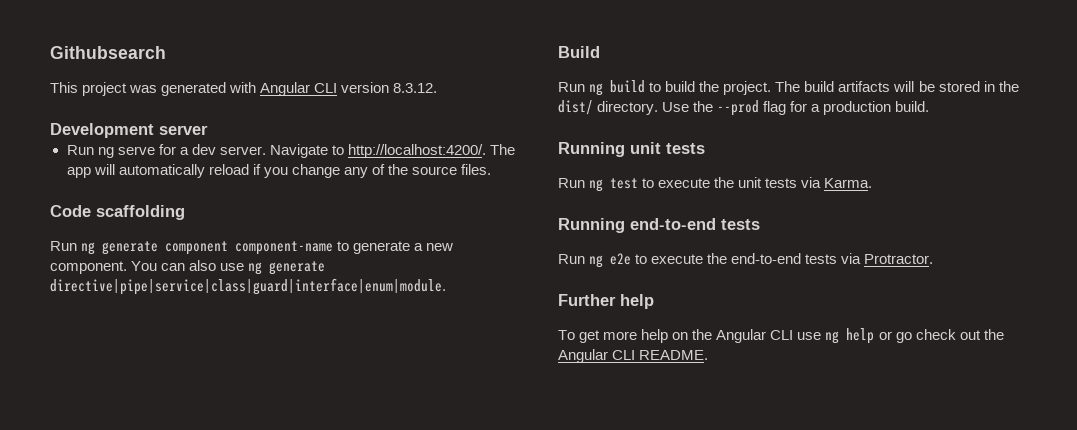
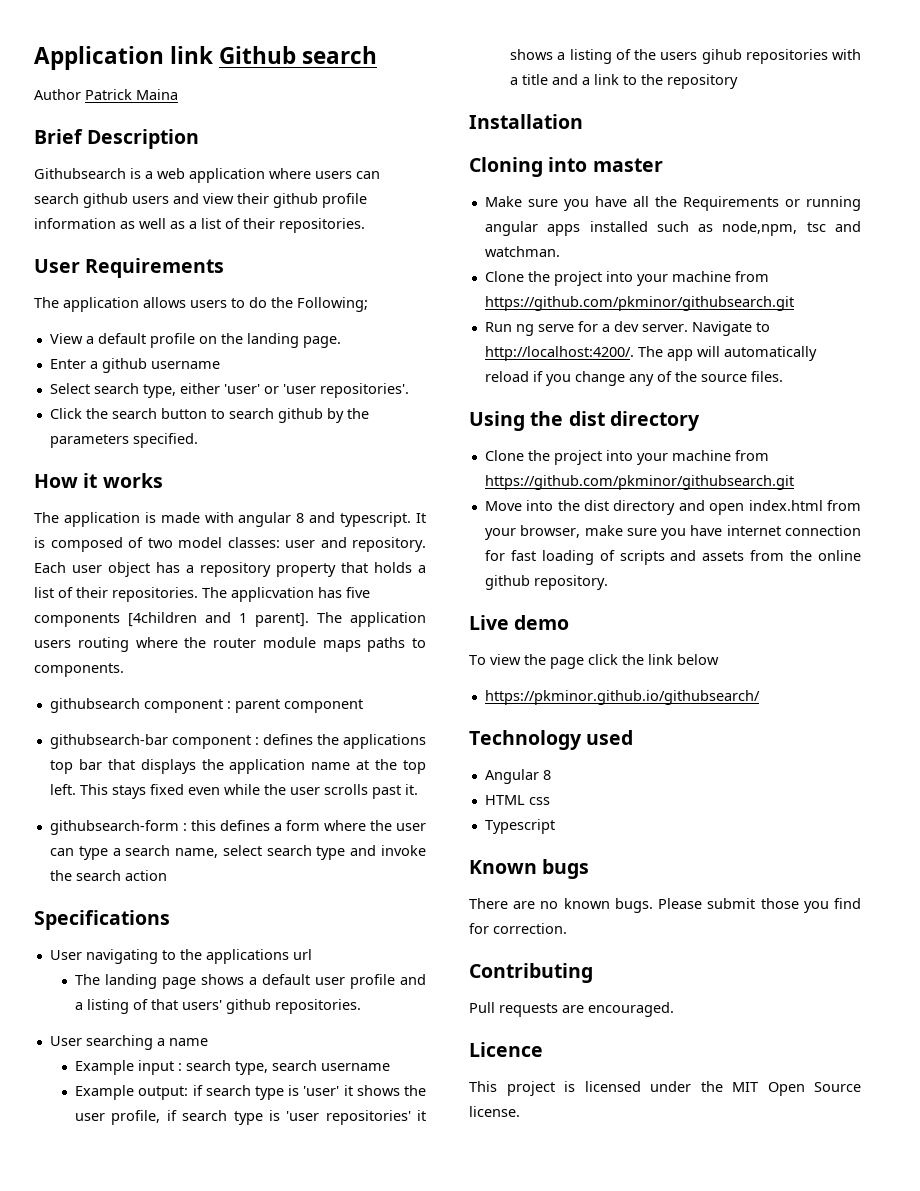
[50,46,166,59] [50,82,438,96] [50,123,208,138] Githubsearch // This project was generated with Angular CLI version 8.3.12. // Development server -> [34,46,378,70] [34,89,178,100] [34,129,200,149] [34,168,380,183] [34,193,367,208] [34,218,365,233] [34,258,225,278] [34,297,368,312] [49,333,341,348] [49,358,220,373] [49,383,409,398] [49,408,369,423] [49,433,198,448] [34,473,163,488] [34,512,427,527] [34,537,426,552] [34,562,426,577] [34,587,370,602] [34,612,426,627] [34,637,426,652] [34,663,124,677] [49,698,363,713] [49,734,426,749] [49,759,426,774] [49,784,418,799] [49,820,426,835] [49,845,427,860] [49,870,167,881] [34,910,170,930] [49,949,312,964] [75,974,426,989] [75,999,362,1014] [49,1035,208,1050] [75,1060,391,1075] [75,1085,427,1100] [75,1110,426,1125] [510,49,861,64] [510,74,739,89] [469,114,583,129] [469,157,663,177] [484,196,861,211] [484,221,861,236] [484,246,560,257] [484,271,769,286] [484,296,794,311] Application link Github search // Author Patrick Maina // Brief Description // Githubsearch is a web application where users can search github users and view their github profile information as well as a list of their repositories. // User Requirements // The application allows users to do the Following; // View a default profile on the landing page. // Enter a github username // Select search type, either 'user' or 'user repositories'. // Click the search button to search github by the parameters specified. // How it works // The application is made with angular 8 and typescript. It is composed of two model classes: user and repository. Each user object has a repository property that holds a list of their repositories. The applicvation has five components [4children and 1 parent]. The application users routing where the router module maps paths to components. // githubsearch component : parent component // githubsearch-bar component : defines the applications top bar that displays the application name at the top left. This stays fixed even while the user scrolls past it. // githubsearch-form : this defines a form where the user can type a search name, select search type and invoke the search action // Specifications // User navigating to the applications url // The landing page shows a default user profile and a listing of that users' github repositories. // User searching a name // Example input : search type, search username // Example output: if search type is 'user' it shows the user profile, if search type is 'user repositories' it shows a listing of the users gihub repositories with a title and a link to the repository // Installation // Cloning into master // Make sure you have all the Requirements or running angular apps installed such as node,npm, tsc and watchman. // Clone the project into your machine from https://github.com/pkminor/githubsearch.git
[50,205,185,220] [50,241,454,255] [50,260,326,275] [50,278,446,295] [558,46,600,58] [558,80,1019,96] [558,100,930,116] [558,142,705,157] [558,177,873,192] [558,218,760,233] [558,253,934,268] [558,294,654,309] [558,328,1004,344] [558,349,709,363] Code scaffolding // Run ng generate component component-name to generate a new component. You can also use ng generate directive|pipe|service|class|guard|interface|enum|module. // Build // Run ng build to build the project. The build artifacts will be stored in the dist/ directory. Use the --prod flag for a production build. // Running unit tests // Run ng test to execute the unit tests via Karma. // Running end-to-end tests // Run ng e2e to execute the end-to-end tests via Protractor. // Further help // To get more help on the Angular CLI use ng help or go check out the Angular CLI README. -> [469,411,700,431] [484,450,769,465] [484,475,794,490] [484,500,861,515] [484,525,861,540] [484,550,861,565] [484,575,608,590] [469,615,570,630] [469,654,719,669] [484,690,760,705] [469,730,634,750] [484,769,551,784] [484,795,550,805] [484,819,555,834] [469,859,590,879] [469,898,861,913] [469,923,567,934] [469,963,593,983] [469,1002,674,1017] [469,1042,543,1057] [469,1081,861,1096] [469,1106,520,1117] Using the dist directory // Clone the project into your machine from https://github.com/pkminor/githubsearch.git // Move into the dist directory and open index.html from your browser, make sure you have internet connection for fast loading of scripts and assets from the online github repository. // Live demo // To view the page click the link below // https://pkminor.github.io/githubsearch/ // Technology used // Angular 8 // HTML css // Typescript // Known bugs // There are no known bugs. Please submit those you find for correction. // Contributing // Pull requests are encouraged. // Licence // This project is licensed under the MIT Open Source license.

